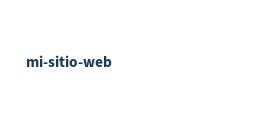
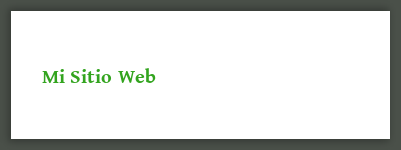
[26,55,112,68] mi-sitio-web -> [42,68,156,83] Mi Sitio Web

